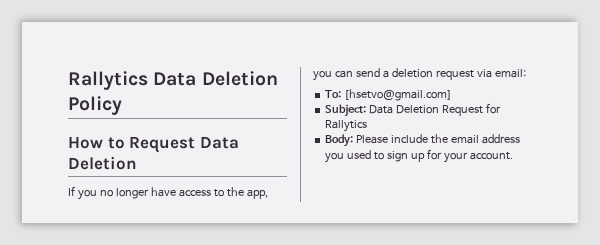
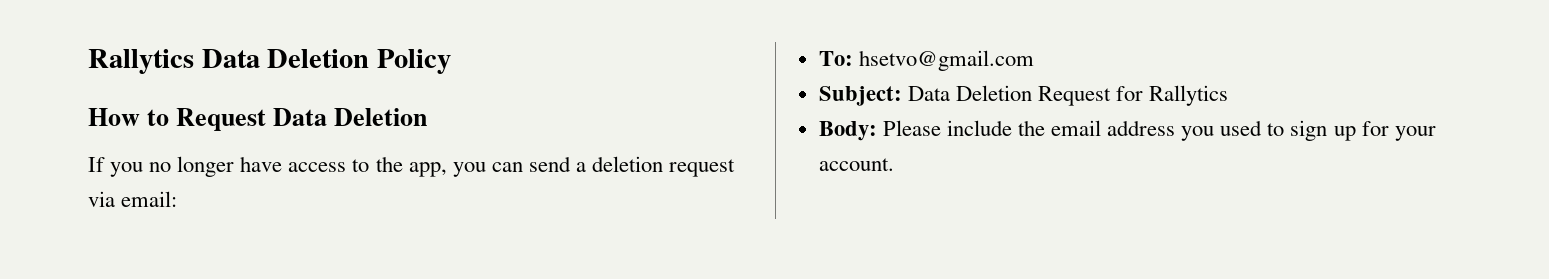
[344,89,453,101] [hsetvo@gmail.com] -> [858,50,1034,71] hsetvo@gmail.com

